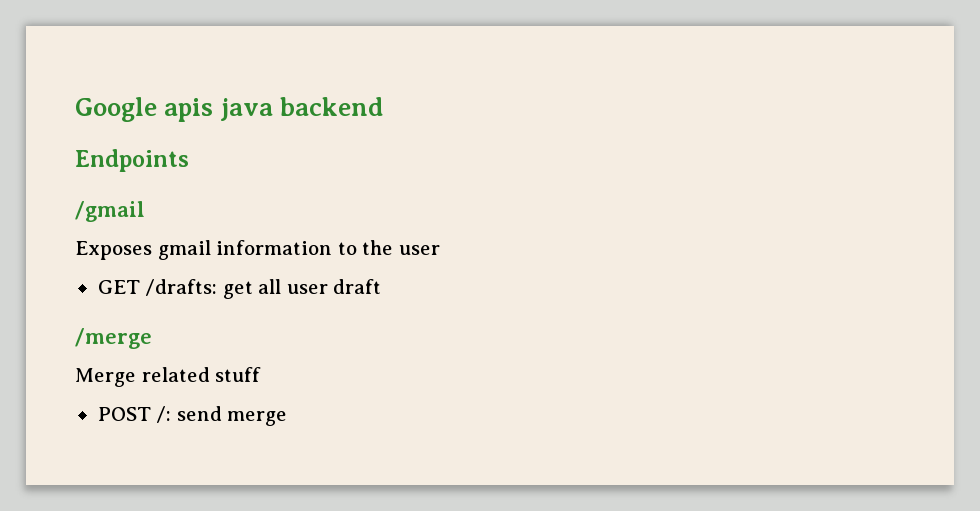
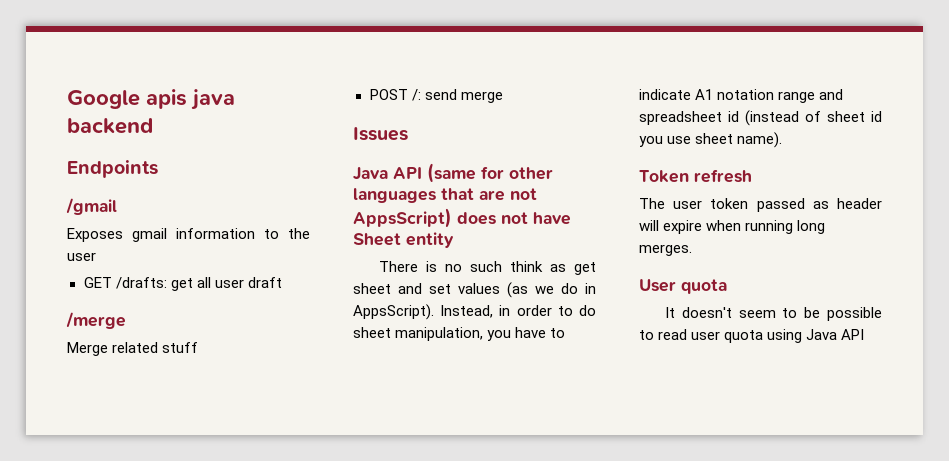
(288, 418) none -> [353,127,408,141] [353,163,553,183] [353,188,537,203] [353,208,571,228] [353,232,454,248] [378,261,596,275] [353,282,596,298] [353,304,596,320] [353,327,566,341] [639,89,844,103] [639,110,882,126] [639,132,783,148] [639,169,752,183] [639,198,882,212] [639,220,826,234] [639,244,692,256] [639,279,727,294] [664,307,882,321] [639,329,865,343] // Issues // Java API (same for other languages that are not AppsScript) does not have Sheet entity // There is no such think as get sheet and set values (as we do in AppsScript). Instead, in order to do sheet manipulation, you have to indicate A1 notation range and spreadsheet id (instead of sheet id you use sheet name). // Token refresh // The user token passed as header will expire when running long merges. // User quota // It doesn't seem to be possible to read user quota using Java API

